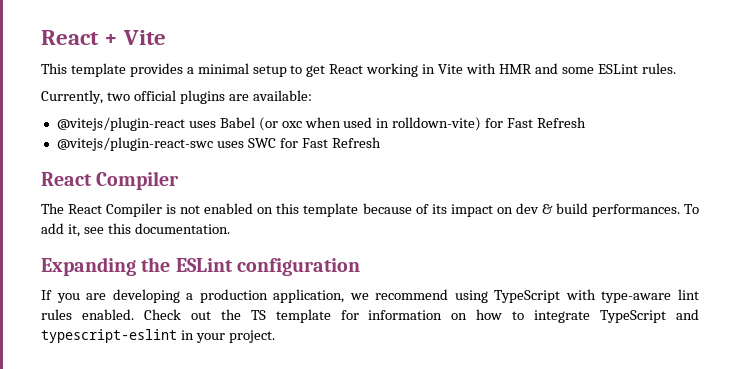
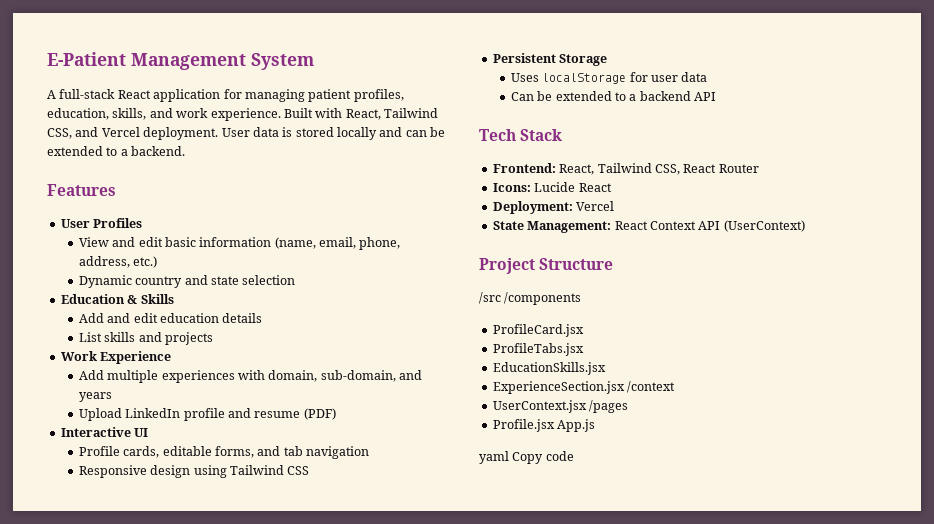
[41,30,167,45] [41,63,676,77] [41,90,312,104] [56,117,587,131] [56,137,381,151] [41,171,180,190] [41,203,699,217] [41,223,230,237] [41,257,360,276] [41,289,700,303] [41,309,700,323] [41,329,275,343] React + Vite // This template provides a minimal setup to get React working in Vite with HMR and some ESLint rules. // Currently, two official plugins are available: // @vitejs/plugin-react uses Babel (or oxc when used in rolldown-vite) for Fast Refresh // @vitejs/plugin-react-swc uses SWC for Fast Refresh // React Compiler // The React Compiler is not enabled on this template because of its impact on dev & build performances. To add it, see this documentation. // Expanding the ESLint configuration // If you are developing a production application, we recommend using TypeScript with type-aware lint rules enabled. Check out the TS template for information on how to integrate TypeScript and typescript-eslint in your project. -> [47,52,314,70] [47,89,404,102] [47,108,438,121] [47,127,446,140] [47,146,186,156] [47,184,116,196] [60,218,143,228] [78,237,401,250] [78,256,158,268] [78,275,296,288] [60,294,174,304] [78,313,263,323] [78,332,213,345] [60,351,172,364] [78,370,423,383] [78,392,112,402] [78,408,336,421] [60,427,149,437] [78,446,370,459] [78,465,310,478] [492,53,608,66] [510,72,708,84] [510,91,717,101] [479,129,563,141] [492,163,759,175] [492,182,612,192] [492,201,615,214] [492,220,805,233] [479,258,614,274] [479,292,582,305] [492,324,584,337] [492,343,584,356] [492,362,606,375] [492,381,676,394] [492,400,629,413] [492,419,596,432] [479,451,574,464] E-Patient Management System // A full-stack React application for managing patient profiles, education, skills, and work experience. Built with React, Tailwind CSS, and Vercel deployment. User data is stored locally and can be extended to a backend. // Features // User Profiles // View and edit basic information (name, email, phone, address, etc.) // Dynamic country and state selection // Education & Skills // Add and edit education details // List skills and projects // Work Experience // Add multiple experiences with domain, sub-domain, and years // Upload LinkedIn profile and resume (PDF) // Interactive UI // Profile cards, editable forms, and tab navigation // Responsive design using Tailwind CSS // Persistent Storage // Uses localStorage for user data // Can be extended to a backend API // Tech Stack // Frontend: React, Tailwind CSS, React Router // Icons: Lucide React // Deployment: Vercel // State Management: React Context API (UserContext) // Project Structure // /src /components // ProfileCard.jsx // ProfileTabs.jsx // EducationSkills.jsx // ExperienceSection.jsx /context // UserContext.jsx /pages // Profile.jsx App.js // yaml Copy code

